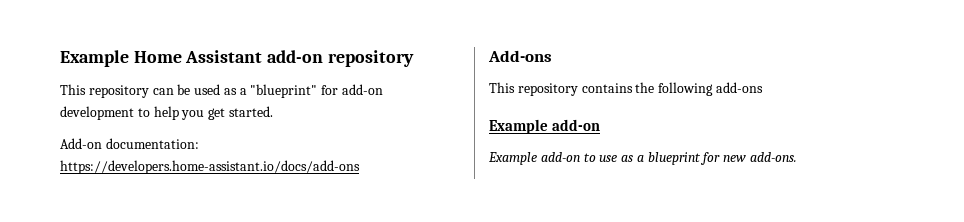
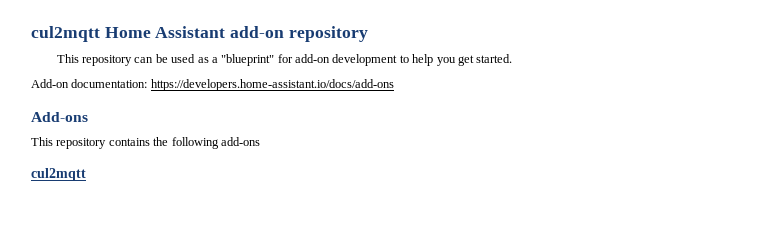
[60,50,129,67] Example -> [31,26,100,42] cul2mqtt
[489,119,601,134] [488,152,798,165] Example add-on // Example add-on to use as a blueprint for new add-ons. -> [31,168,86,181] cul2mqtt

